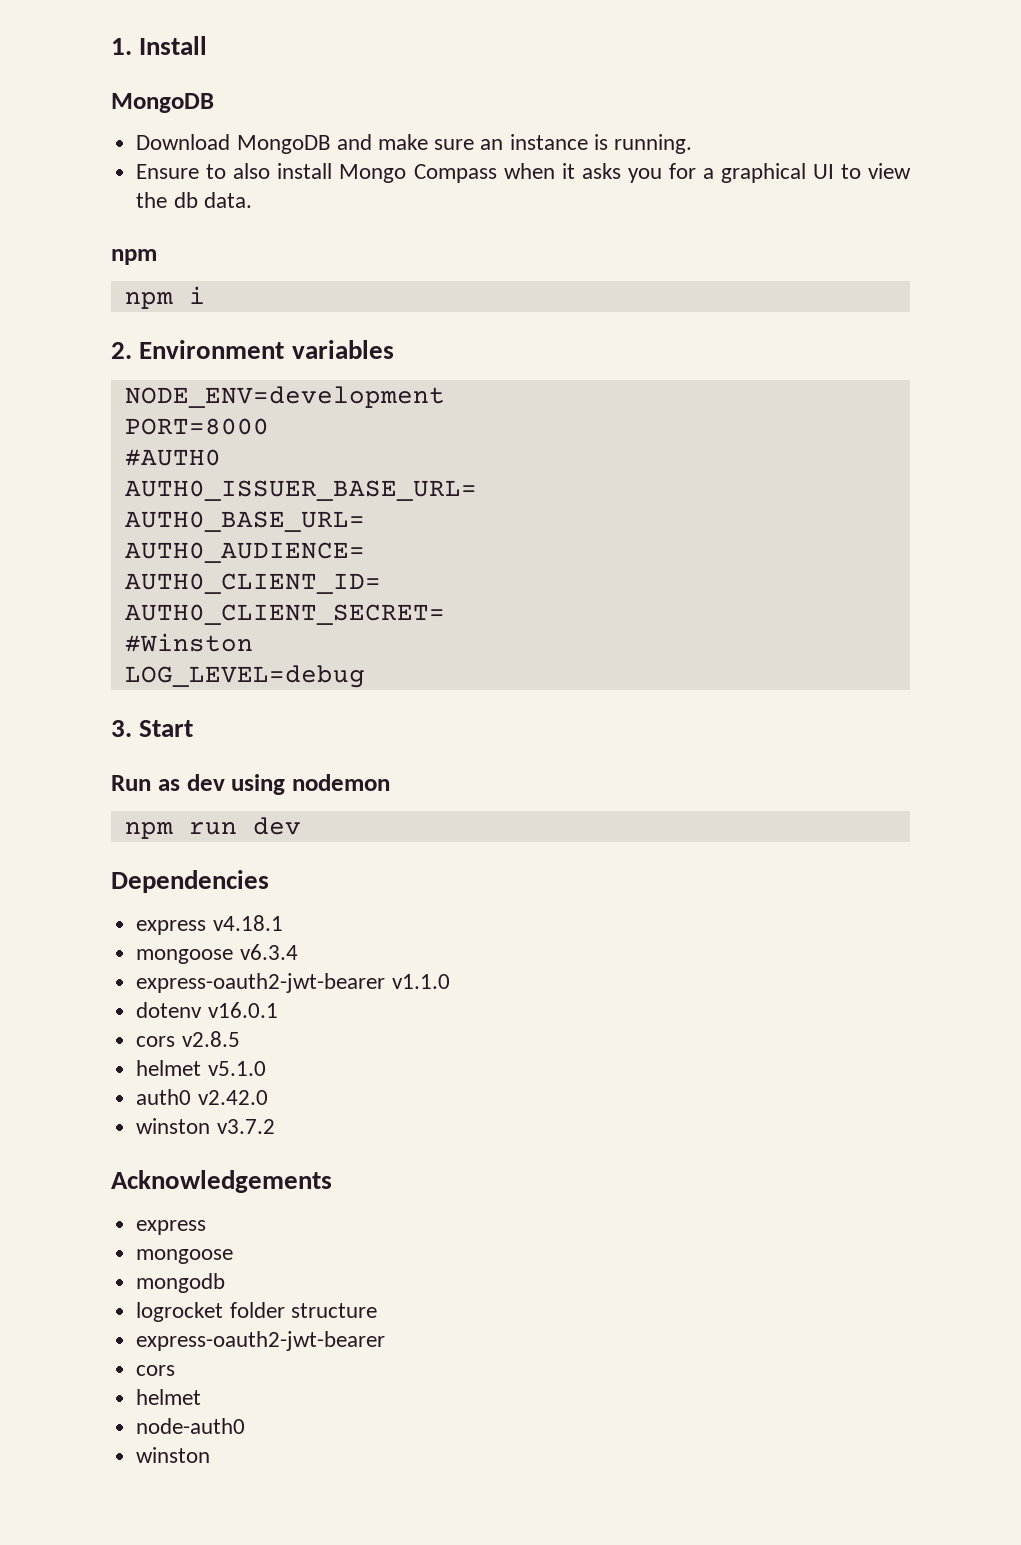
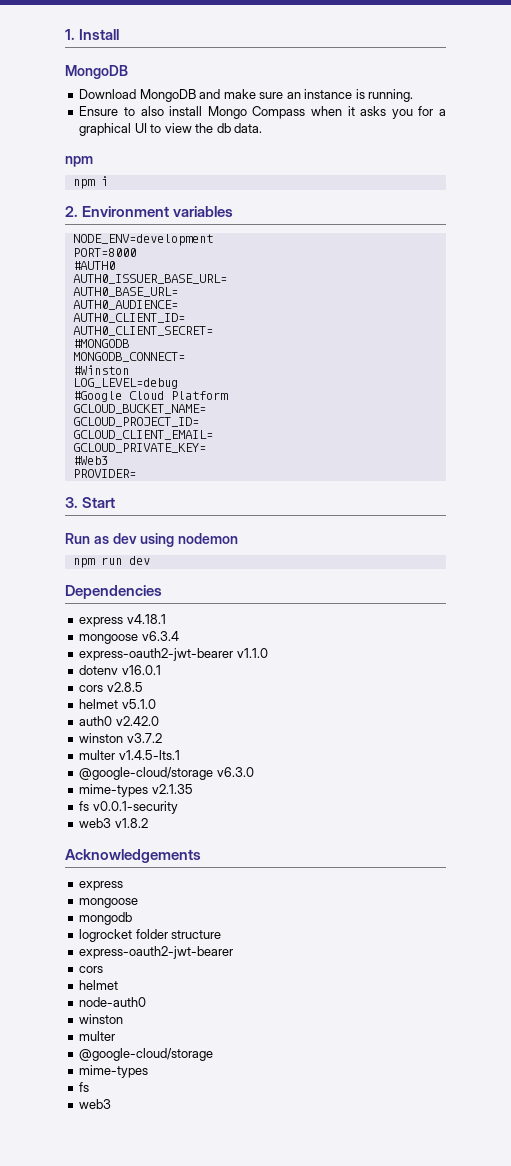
(445, 614) none -> [72,339,129,348] [72,352,185,362] // #MONGODB // MONGODB_CONNECT=
(365, 676) none -> [72,391,228,402] [72,404,206,414] [72,417,199,427] [72,430,213,440] [72,443,206,453] [72,456,108,465] [72,469,136,478] // #Google Cloud Platform // GCLOUD_BUCKET_NAME= // GCLOUD_PROJECT_ID= // GCLOUD_CLIENT_EMAIL= // GCLOUD_PRIVATE_KEY= // #Web3 // PROVIDER=
(275, 1126) none -> [79,750,180,760] [79,767,254,780] [79,784,193,797] [79,801,178,814] [79,818,148,828] // multer v1.4.5-lts.1 // @google-cloud/storage v6.3.0 // mime-types v2.1.35 // fs v0.0.1-security // web3 v1.8.2
(211, 1455) none -> [79,1031,116,1041] [79,1048,214,1061] [79,1065,149,1078] [79,1082,90,1092] [79,1099,112,1109] // multer // @google-cloud/storage // mime-types // fs // web3

